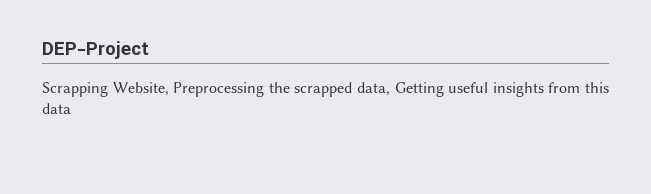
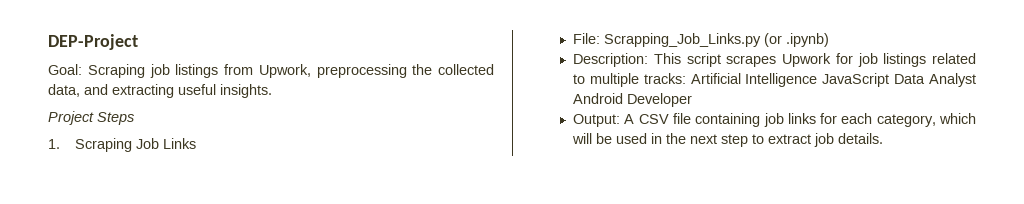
[42,82,610,97] [42,103,71,114] Scrapping Website, Preprocessing the scrapped data, Getting useful insights from this data -> [48,64,494,78] [48,84,272,98] [48,111,134,125] [48,138,197,152] [573,33,830,47] [573,53,976,67] [573,73,976,87] [573,93,693,107] [573,113,976,127] [572,133,884,147] Goal: Scraping job listings from Upwork, preprocessing the collected data, and extracting useful insights. // Project Steps // 1. Scraping Job Links // File: Scrapping_Job_Links.py (or .ipynb) // Description: This script scrapes Upwork for job listings related to multiple tracks: Artificial Intelligence JavaScript Data Analyst Android Developer // Output: A CSV file containing job links for each category, which will be used in the next step to extract job details.

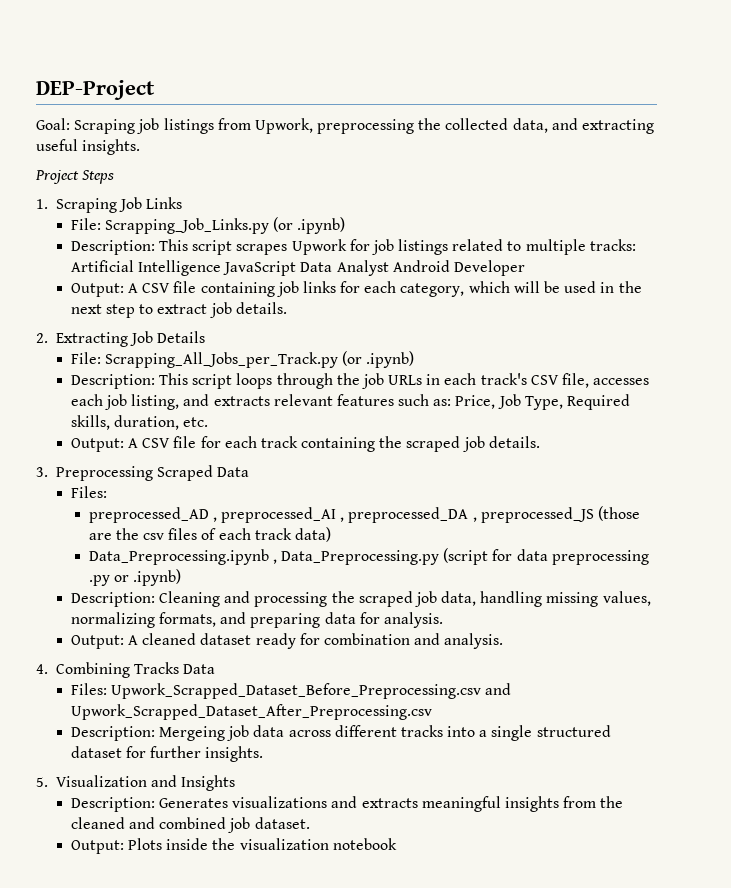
(884, 138) none -> [36,331,206,347] [70,351,415,368] [70,373,650,389] [70,394,631,410] [70,415,209,430] [70,436,540,452] [36,465,250,481] [70,486,107,498] [88,506,640,523] [88,527,331,542] [88,548,649,565] [88,569,181,586] [70,591,651,607] [70,612,443,628] [70,633,504,649] [36,662,216,678] [70,683,512,699] [70,704,432,720] [70,725,611,741] [70,746,264,762] [36,775,236,791] [70,796,624,812] [70,817,310,833] [70,838,397,854] // 2. Extracting Job Details // File: Scrapping_All_Jobs_per_Track.py (or .ipynb) // Description: This script loops through the job URLs in each track's CSV file, accesses each job listing, and extracts relevant features such as: Price, Job Type, Required skills, duration, etc. // Output: A CSV file for each track containing the scraped job details. // 3. Preprocessing Scraped Data // Files: // preprocessed_AD , preprocessed_AI , preprocessed_DA , preprocessed_JS (those are the csv files of each track data) // Data_Preprocessing.ipynb , Data_Preprocessing.py (script for data preprocessing .py or .ipynb) // Description: Cleaning and processing the scraped job data, handling missing values, normalizing formats, and preparing data for analysis. // Output: A cleaned dataset ready for combination and analysis. // 4. Combining Tracks Data // Files: Upwork_Scrapped_Dataset_Before_Preprocessing.csv and Upwork_Scrapped_Dataset_After_Preprocessing.csv // Description: Mergeing job data across different tracks into a single structured dataset for further insights. // 5. Visualization and Insights // Description: Generates visualizations and extracts meaningful insights from the cleaned and combined job dataset. // Output: Plots inside the visualization notebook

